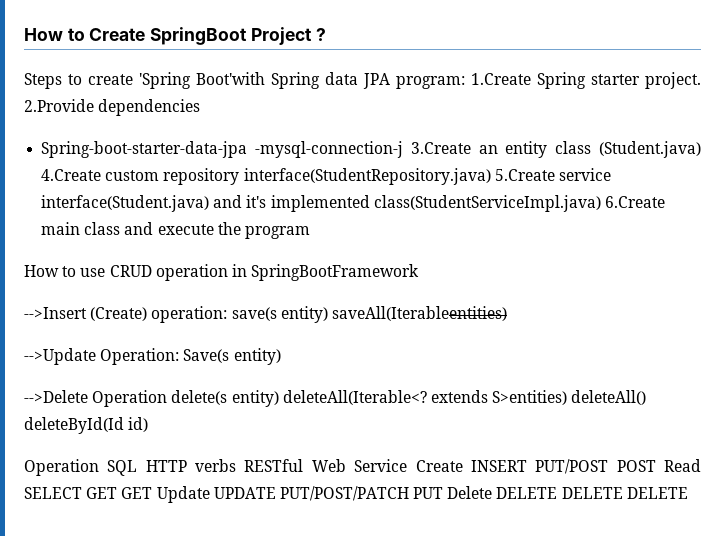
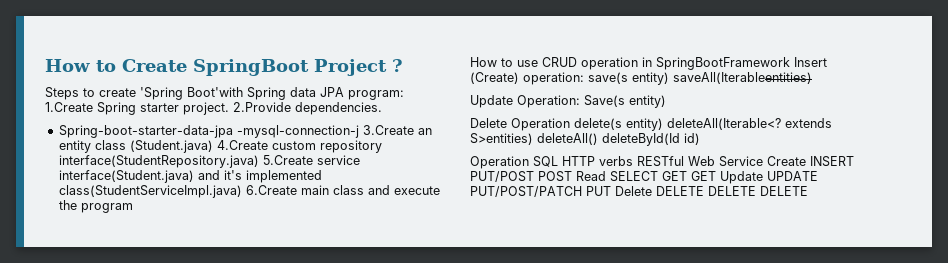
[98,99,201,116] dependencies -> [295,102,382,115] dependencies.
[24,307,87,319] // -->Insert -> [794,57,827,67] Insert
[24,348,96,365] -->Update -> [470,95,513,108] Update
[24,390,88,403] -->Delete -> [470,118,507,128] Delete

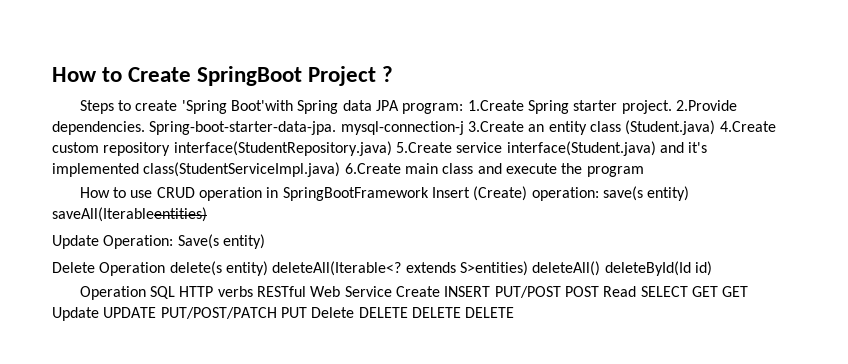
[58,125,359,138] // Spring-boot-starter-data-jpa -mysql-connection-j -> [149,121,464,135] Spring-boot-starter-data-jpa. mysql-connection-j

